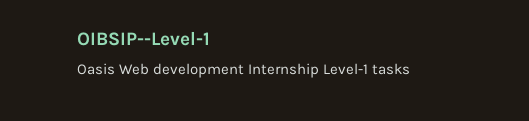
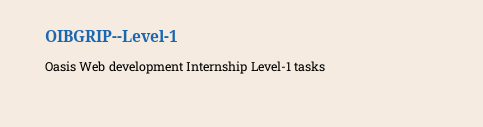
[77,31,210,46] OIBSIP--Level-1 -> [45,30,178,42] OIBGRIP--Level-1

